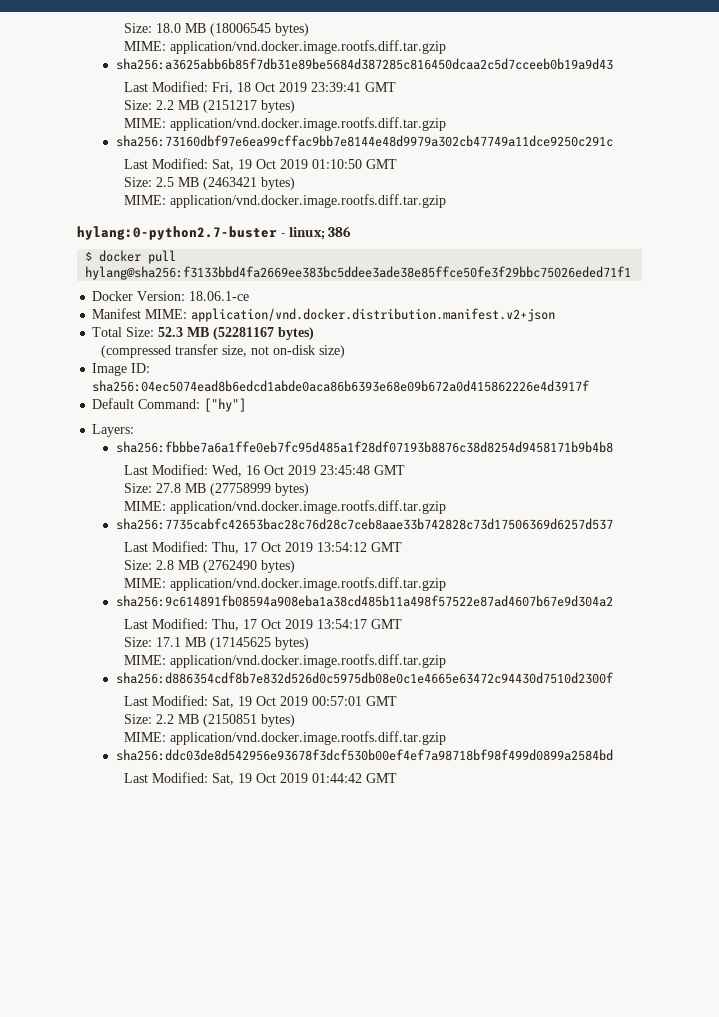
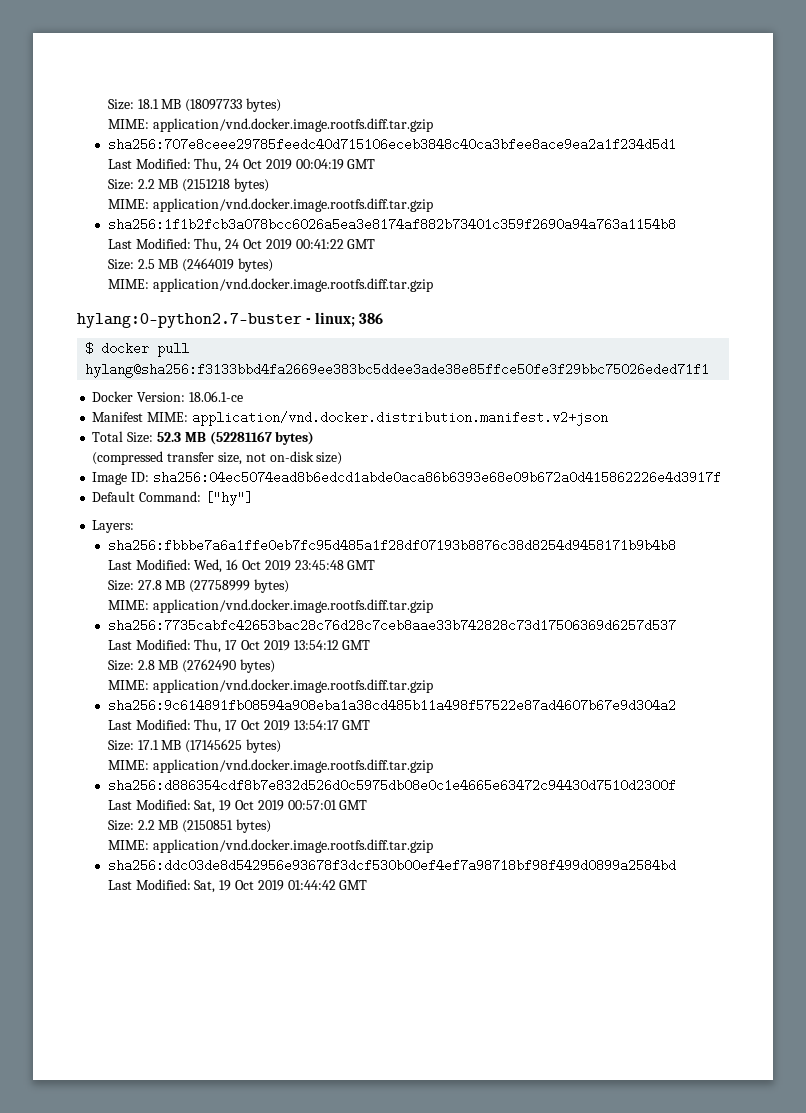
[124,23,310,36] [124,40,447,54] [115,58,613,70] [124,81,397,94] [124,100,296,113] [124,117,447,131] [115,135,613,147] [124,158,363,171] Size: 18.0 MB (18006545 bytes) // MIME: application/vnd.docker.image.rootfs.diff.tar.gzip // sha256:a3625abb6b85f7db31e89be5684d387285c816450dcaa2c5d7cceeb0b19a9d43 // Last Modified: Fri, 18 Oct 2019 23:39:41 GMT // Size: 2.2 MB (2151217 bytes) // MIME: application/vnd.docker.image.rootfs.diff.tar.gzip // sha256:73160dbf97e6ea99cffac9bb7e8144e48d9979a302cb47749a11dce9250c291c // Last Modified: Sat, 19 Oct 2019 01:10:50 -> [107,98,281,112] [107,118,433,132] [107,138,676,151] [107,158,376,172] [107,178,269,192] [107,198,433,212] [107,218,676,231] [107,238,344,252] Size: 18.1 MB (18097733 bytes) // MIME: application/vnd.docker.image.rootfs.diff.tar.gzip // sha256:707e8ceee29785feedc40d715106eceb3848c40ca3bfee8ace9ea2a1f234d5d1 // Last Modified: Thu, 24 Oct 2019 00:04:19 GMT // Size: 2.2 MB (2151218 bytes) // MIME: application/vnd.docker.image.rootfs.diff.tar.gzip // sha256:1f1b2fcb3a078bcc6026a5ea3e8174af882b73401c359f2690a94a763a1154b8 // Last Modified: Thu, 24 Oct 2019 00:41:22
[203,177,258,190] (2463421 -> [182,258,235,272] (2464019

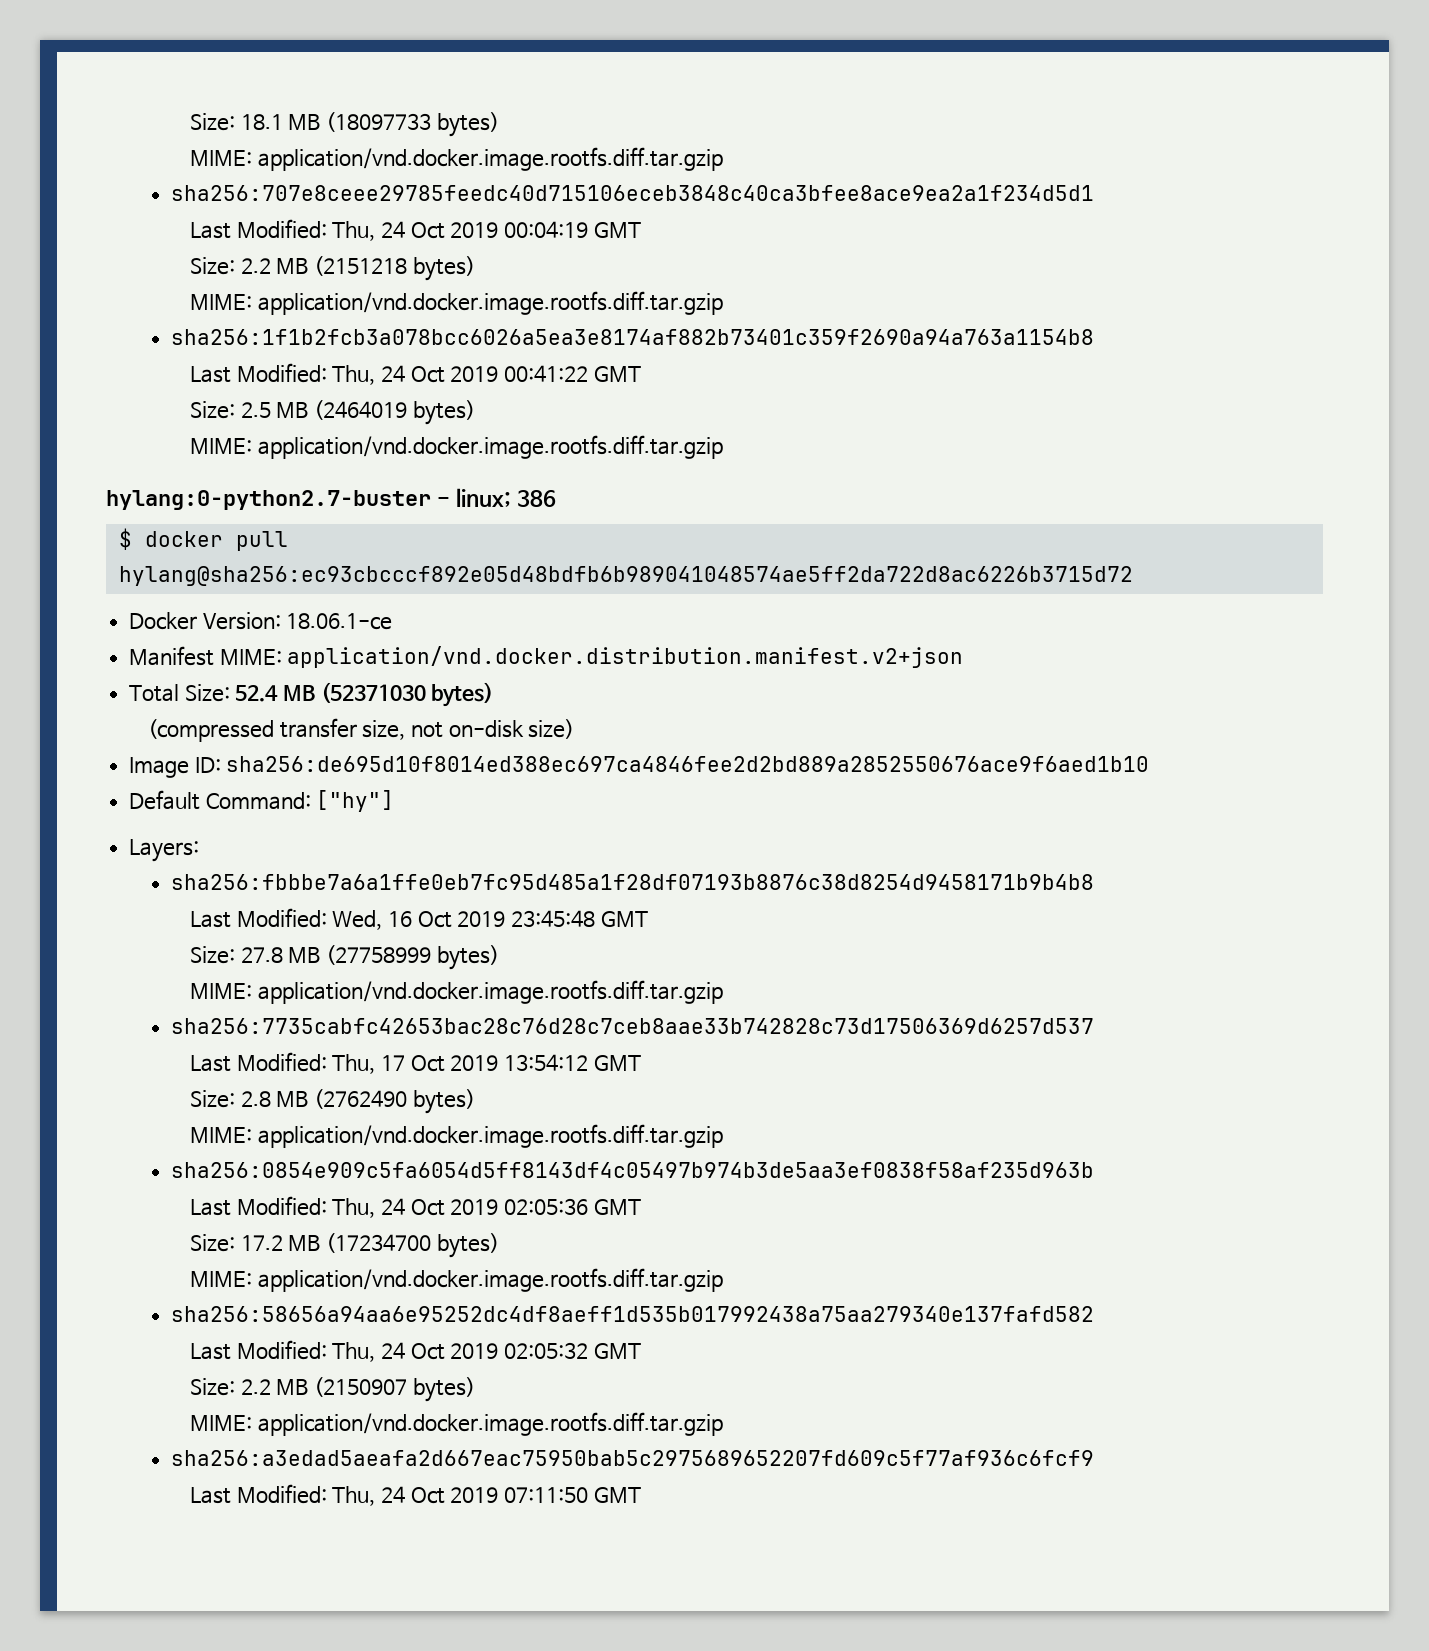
[85,363,710,378] hylang@sha256:f3133bbd4fa2669ee383bc5ddee3ade38e85ffce50fe3f29bbc75026eded71f1 -> [118,566,1133,586] hylang@sha256:ec93cbcccf892e05d48bdfb6b989041048574ae5ff2da722d8ac6226b3715d72
[156,431,272,445] 52.3 MB (52281167 -> [235,682,426,703] 52.4 MB (52371030
[152,471,721,484] sha256:04ec5074ead8b6edcd1abde0aca86b6393e68e09b672a0d415862226e4d3917f -> [226,756,1150,772] sha256:de695d10f8014ed388ec697ca4846fee2d2bd889a2852550676ace9f6aed1b10
[107,699,676,712] [107,719,371,733] [107,739,281,753] [107,759,433,773] [107,779,676,792] [107,799,368,813] [107,819,271,833] [107,839,433,853] [107,859,676,872] [107,879,336,893] sha256:9c614891fb08594a908eba1a38cd485b11a498f57522e87ad4607b67e9d304a2 // Last Modified: Thu, 17 Oct 2019 13:54:17 GMT // Size: 17.1 MB (17145625 bytes) // MIME: application/vnd.docker.image.rootfs.diff.tar.gzip // sha256:d886354cdf8b7e832d526d0c5975db08e0c1e4665e63472c94430d7510d2300f // Last Modified: Sat, 19 Oct 2019 00:57:01 GMT // Size: 2.2 MB (2150851 bytes) // MIME: application/vnd.docker.image.rootfs.diff.tar.gzip // sha256:ddc03de8d542956e93678f3dcf530b00ef4ef7a98718bf98f499d0899a2584bd // Last Modified: Sat, 19 Oct 2019 01:44:42 -> [171,1162,1095,1178] [189,1196,641,1218] [189,1233,499,1258] [189,1268,723,1292] [171,1306,1095,1322] [189,1340,641,1362] [189,1377,475,1402] [189,1412,723,1436] [171,1450,1095,1466] [189,1484,588,1506] sha256:0854e909c5fa6054d5ff8143df4c05497b974b3de5aa3ef0838f58af235d963b // Last Modified: Thu, 24 Oct 2019 02:05:36 GMT // Size: 17.2 MB (17234700 bytes) // MIME: application/vnd.docker.image.rootfs.diff.tar.gzip // sha256:58656a94aa6e95252dc4df8aeff1d535b017992438a75aa279340e137fafd582 // Last Modified: Thu, 24 Oct 2019 02:05:32 GMT // Size: 2.2 MB (2150907 bytes) // MIME: application/vnd.docker.image.rootfs.diff.tar.gzip // sha256:a3edad5aeafa2d667eac75950bab5c2975689652207fd609c5f77af936c6fcf9 // Last Modified: Thu, 24 Oct 2019 07:11:50

